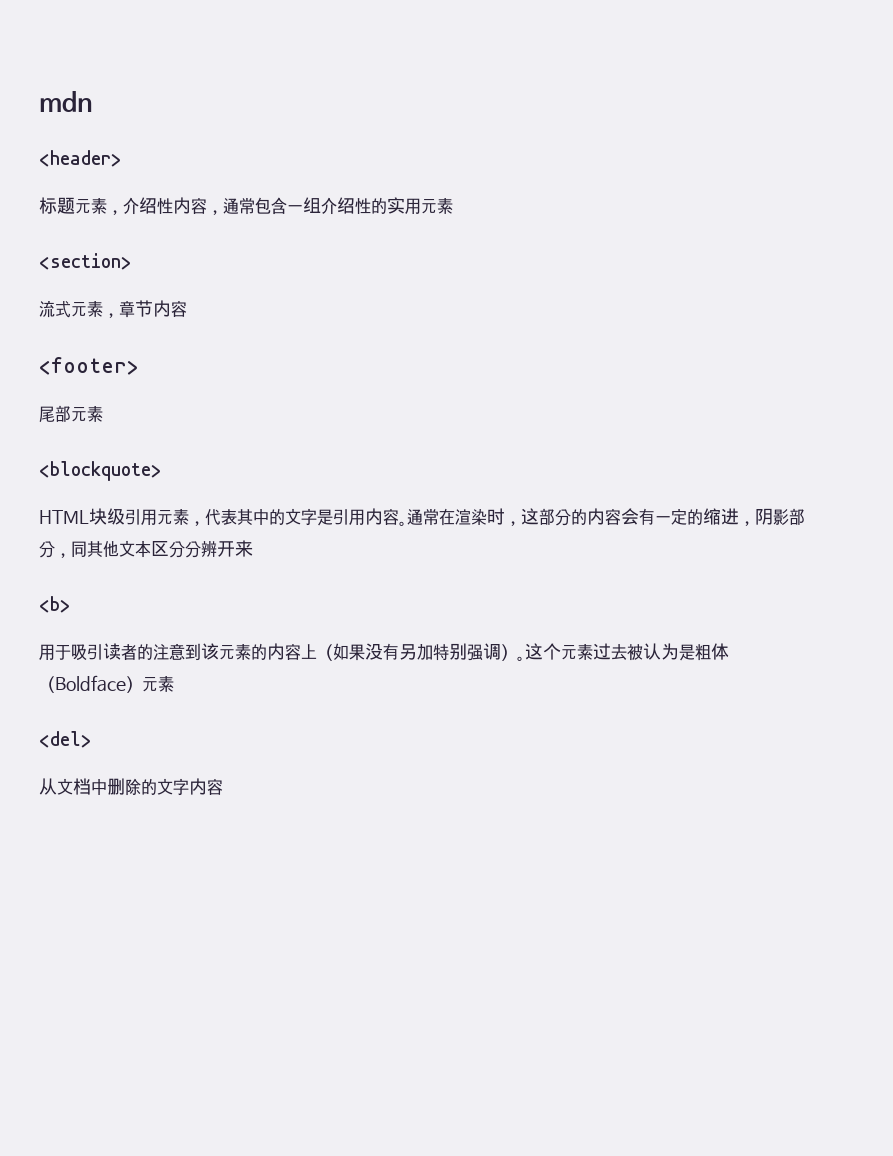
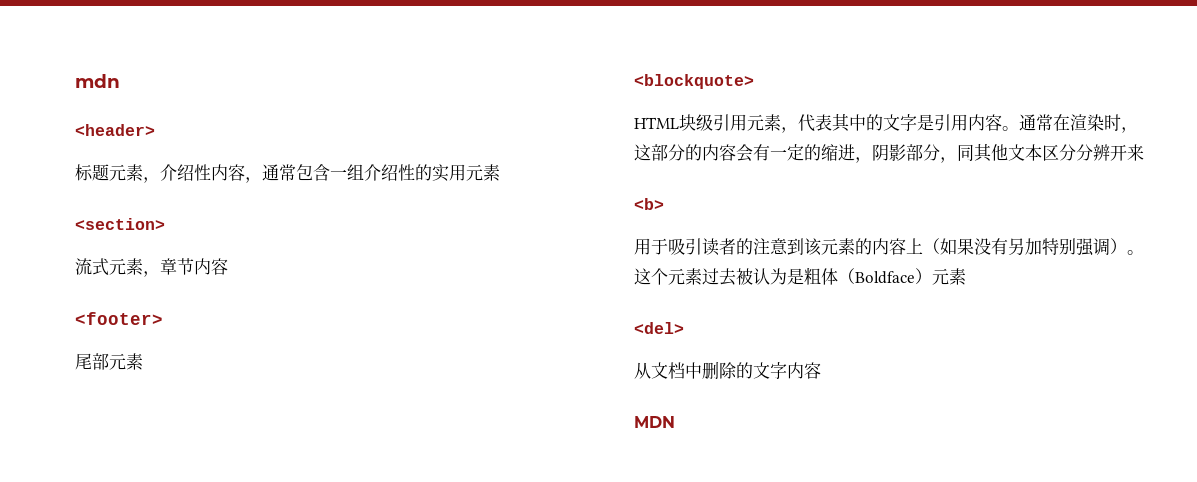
(223, 787) none -> [634,416,675,428] // MDN

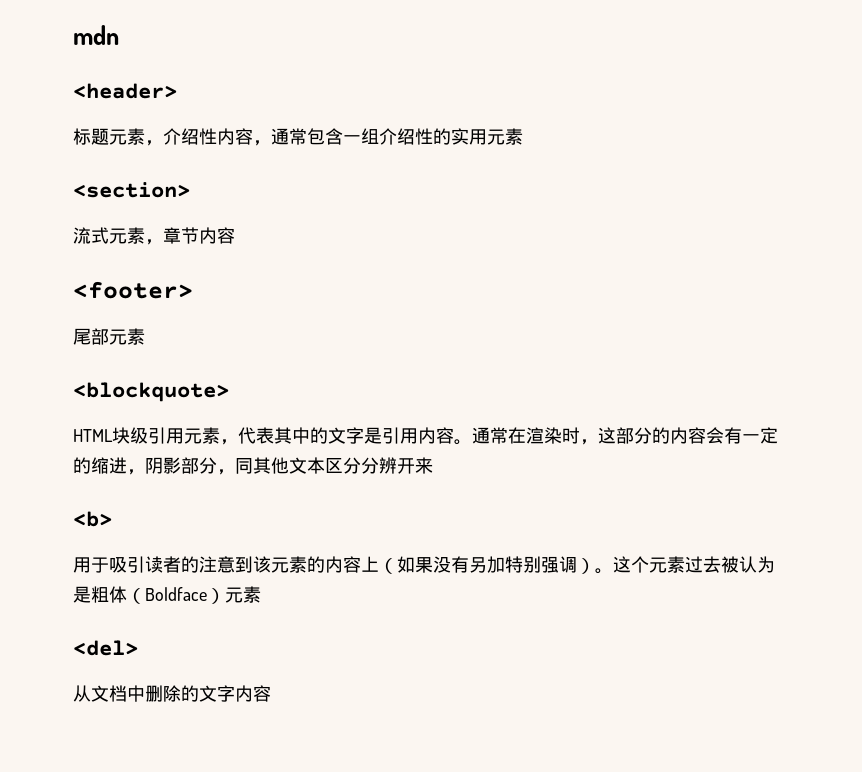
[634,416,675,428] // MDN -> (271, 693) none

